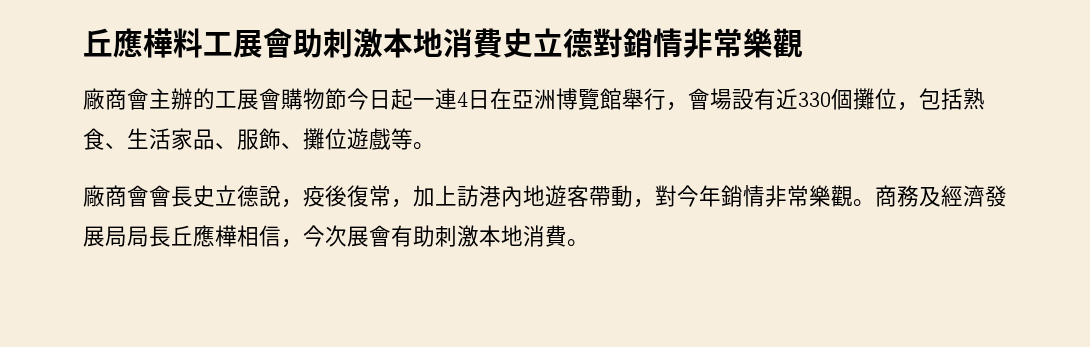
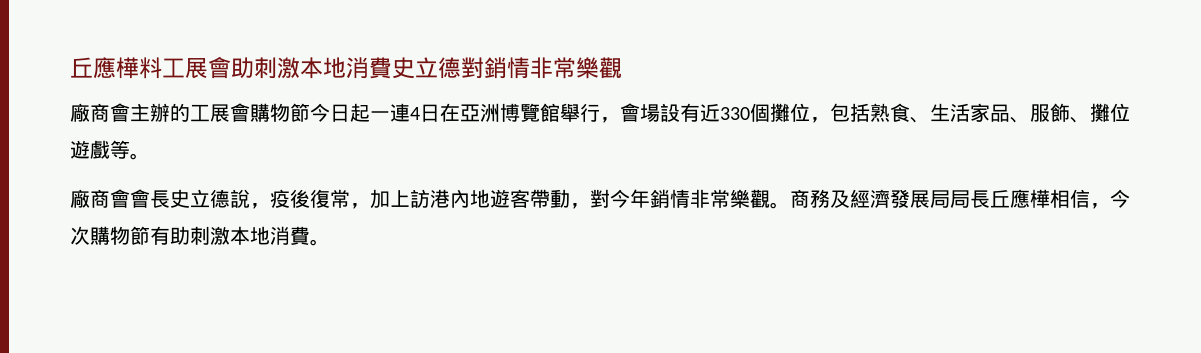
[347,225,391,247] 展會 -> [90,226,150,245] 購物節

